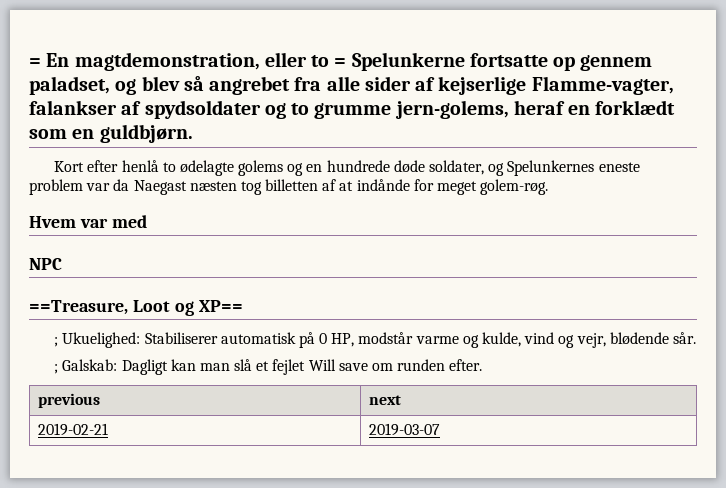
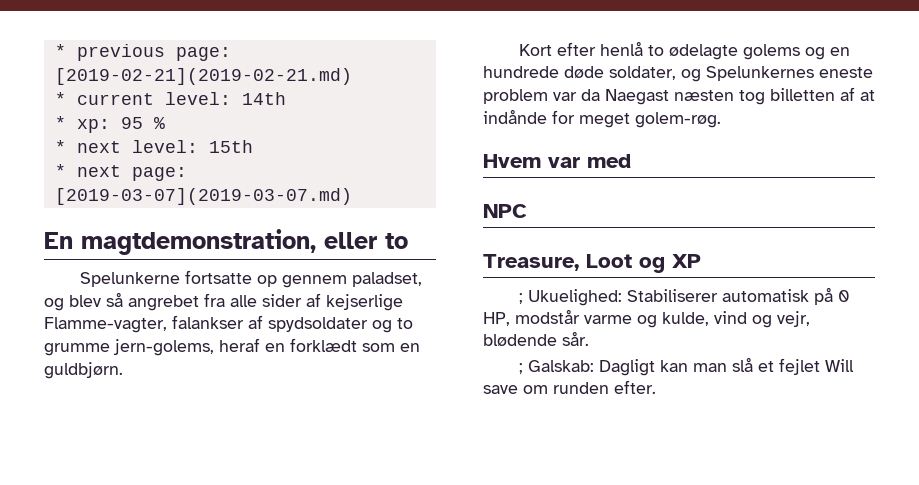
[29,58,41,67] = -> [54,44,231,61] [54,68,352,85] [54,92,286,105] [54,116,165,133] [54,140,253,153] [54,164,187,181] [54,188,352,205] * previous page: [2019-02-21](2019-02-21.md) // * current level: 14th // * xp: 95 % // * next level: 15th // * next page: [2019-03-07](2019-03-07.md) //
[334,58,347,67] = -> (408, 241) //
[29,300,128,315] ==Treasure, -> [483,254,579,271] Treasure,
[198,300,243,312] XP== -> [672,254,701,268] XP
[37,393,100,408] [368,395,401,405] [37,423,108,436] [368,423,440,436] // previous | next // 2019-02-21 | 2019-03-07 -> (656, 387) none

